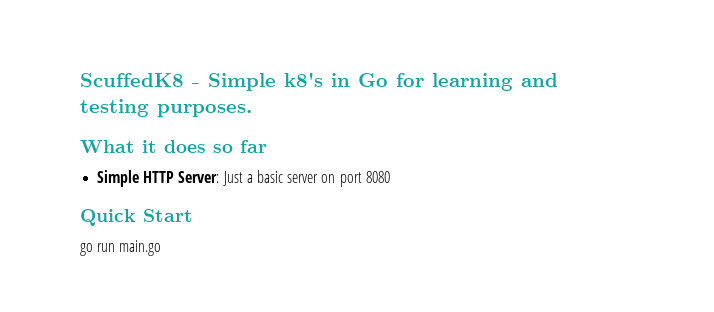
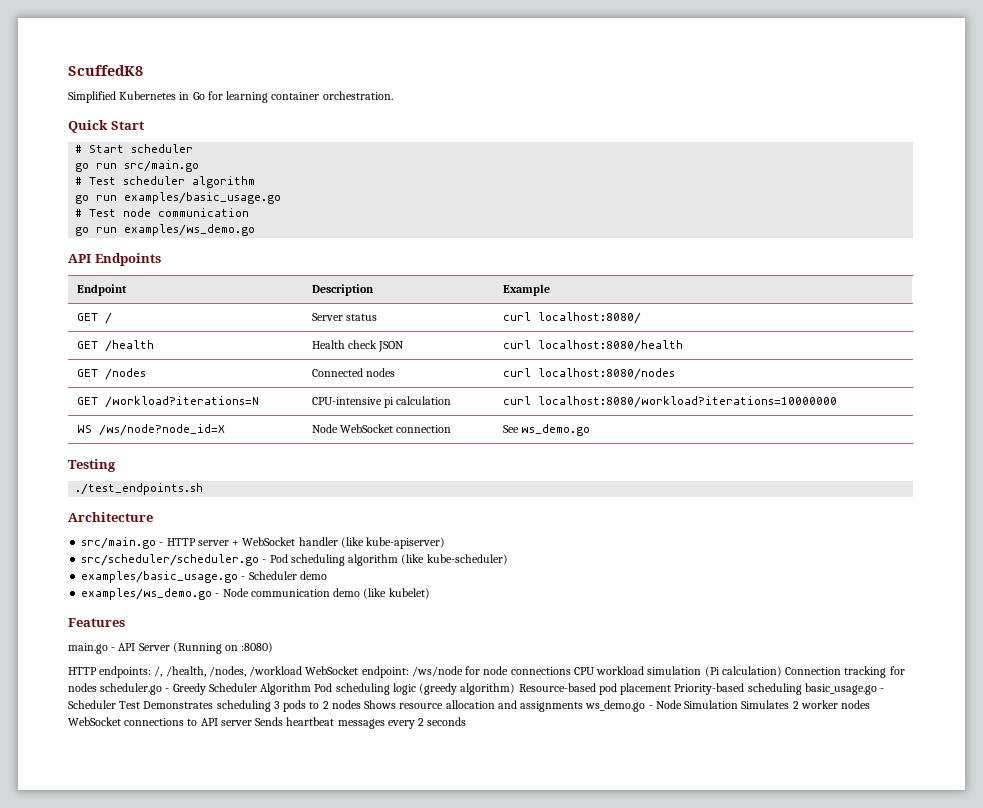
[192,72,323,91] - Simple k8's -> [68,91,177,103] // Simplified Kubernetes
[521,73,558,87] [80,99,252,117] [80,140,267,153] [97,170,390,187] and testing purposes. // What it does so far // Simple HTTP Server: Just a basic server on port 8080 -> [271,91,393,100] container orchestration.
[80,240,162,256] // go run main.go -> [75,144,194,153] [75,160,200,172] [75,176,256,188] [75,192,282,204] [75,208,250,217] [75,224,256,236] [68,253,161,266] [76,284,127,296] [311,284,374,296] [502,284,550,296] [76,312,112,324] [311,313,378,321] [502,312,641,324] [76,340,154,352] [311,340,405,352] [502,340,683,352] [76,368,146,380] [311,368,396,377] [502,368,675,380] [76,396,259,408] [311,396,452,408] [502,396,837,408] [76,424,225,436] [311,424,452,433] [502,424,591,436] [68,459,116,472] [75,483,204,495] [68,512,153,522] [81,537,446,549] [81,554,508,566] [81,571,327,583] [81,588,430,600] [68,618,125,627] [68,642,274,654] [68,666,905,678] [68,683,885,695] [68,700,871,712] [68,717,467,729] // # Start scheduler // go run src/main.go // # Test scheduler algorithm // go run examples/basic_usage.go // # Test node communication // go run examples/ws_demo.go // API Endpoints // Endpoint | Description | Example // GET / | Server status | curl localhost:8080/ // GET /health | Health check JSON | curl localhost:8080/health // GET /nodes | Connected nodes | curl localhost:8080/nodes // GET /workload?iterations=N | CPU-intensive pi calculation | curl localhost:8080/workload?iterations=10000000 // WS /ws/node?node_id=X | Node WebSocket connection | See ws_demo.go // Testing // ./test_endpoints.sh // Architecture // src/main.go - HTTP server + WebSocket handler (like kube-apiserver) // src/scheduler/scheduler.go - Pod scheduling algorithm (like kube-scheduler) // examples/basic_usage.go - Scheduler demo // examples/ws_demo.go - Node communication demo (like kubelet) // Features // main.go - API Server (Running on :8080) // HTTP endpoints: /, /health, /nodes, /workload WebSocket endpoint: /ws/node for node connections CPU workload simulation (Pi calculation) Connection tracking for nodes scheduler.go - Greedy Scheduler Algorithm Pod scheduling logic (greedy algorithm) Resource-based pod placement Priority-based scheduling basic_usage.go - Scheduler Test Demonstrates scheduling 3 pods to 2 nodes Shows resource allocation and assignments ws_demo.go - Node Simulation Simulates 2 worker nodes WebSocket connections to API server Sends heartbeat messages every 2 seconds

